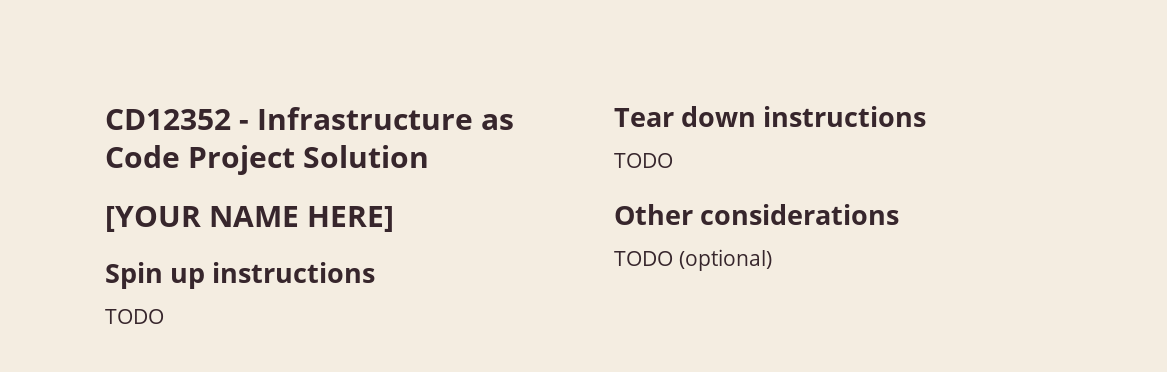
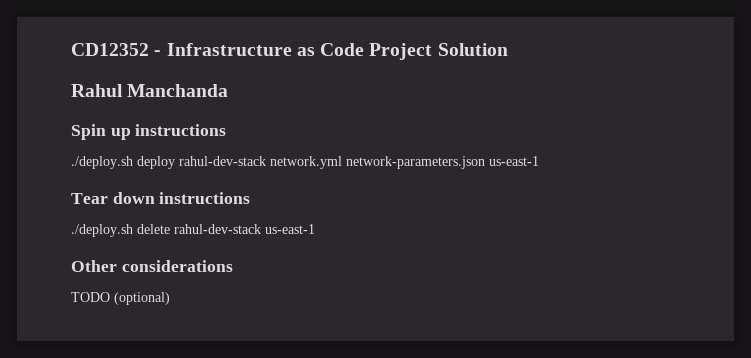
[105,206,394,232] [YOUR NAME HERE] -> [71,84,229,97] Rahul Manchanda
[105,309,164,324] TODO -> [71,156,539,169] ./deploy.sh deploy rahul-dev-stack network.yml network-parameters.json us-east-1
[614,153,673,168] TODO -> [71,224,315,237] ./deploy.sh delete rahul-dev-stack us-east-1

